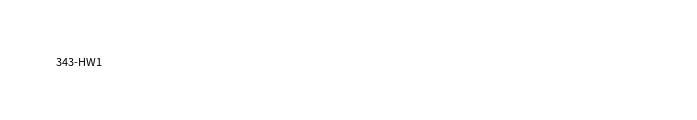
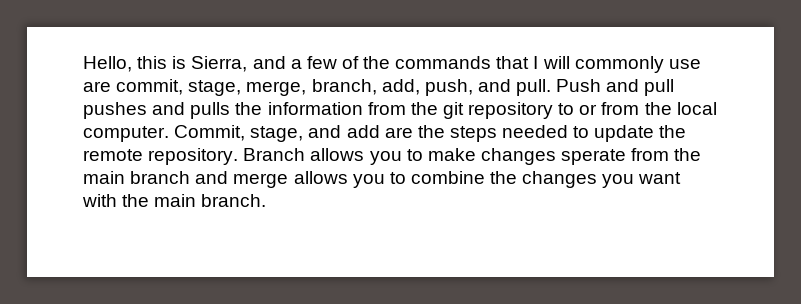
[56,58,102,66] 343-HW1 -> [83,56,701,73] [83,79,675,96] [83,102,717,119] [83,125,687,142] [83,148,702,165] [83,171,682,188] [82,194,267,207] Hello, this is Sierra, and a few of the commands that I will commonly use are commit, stage, merge, branch, add, push, and pull. Push and pull pushes and pulls the information from the git repository to or from the local computer. Commit, stage, and add are the steps needed to update the remote repository. Branch allows you to make changes sperate from the main branch and merge allows you to combine the changes you want with the main branch.

